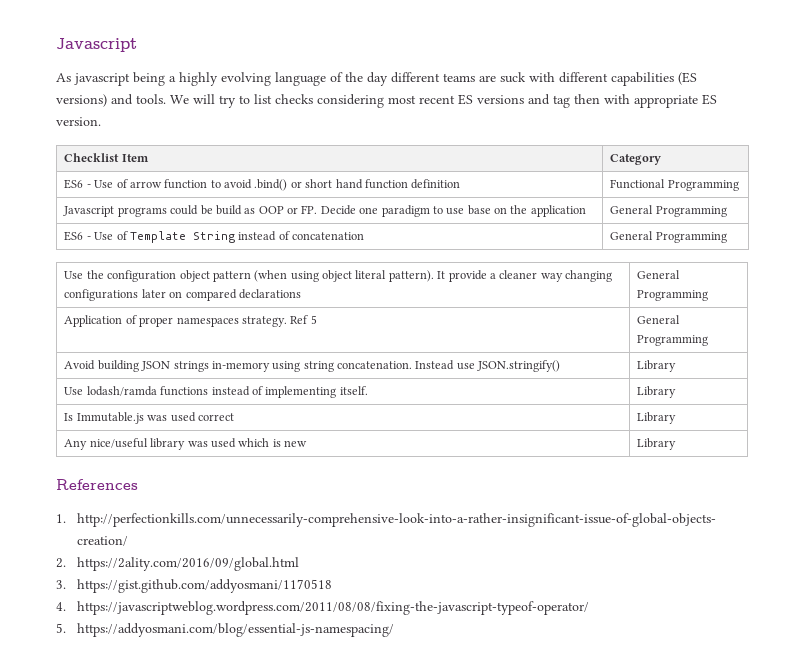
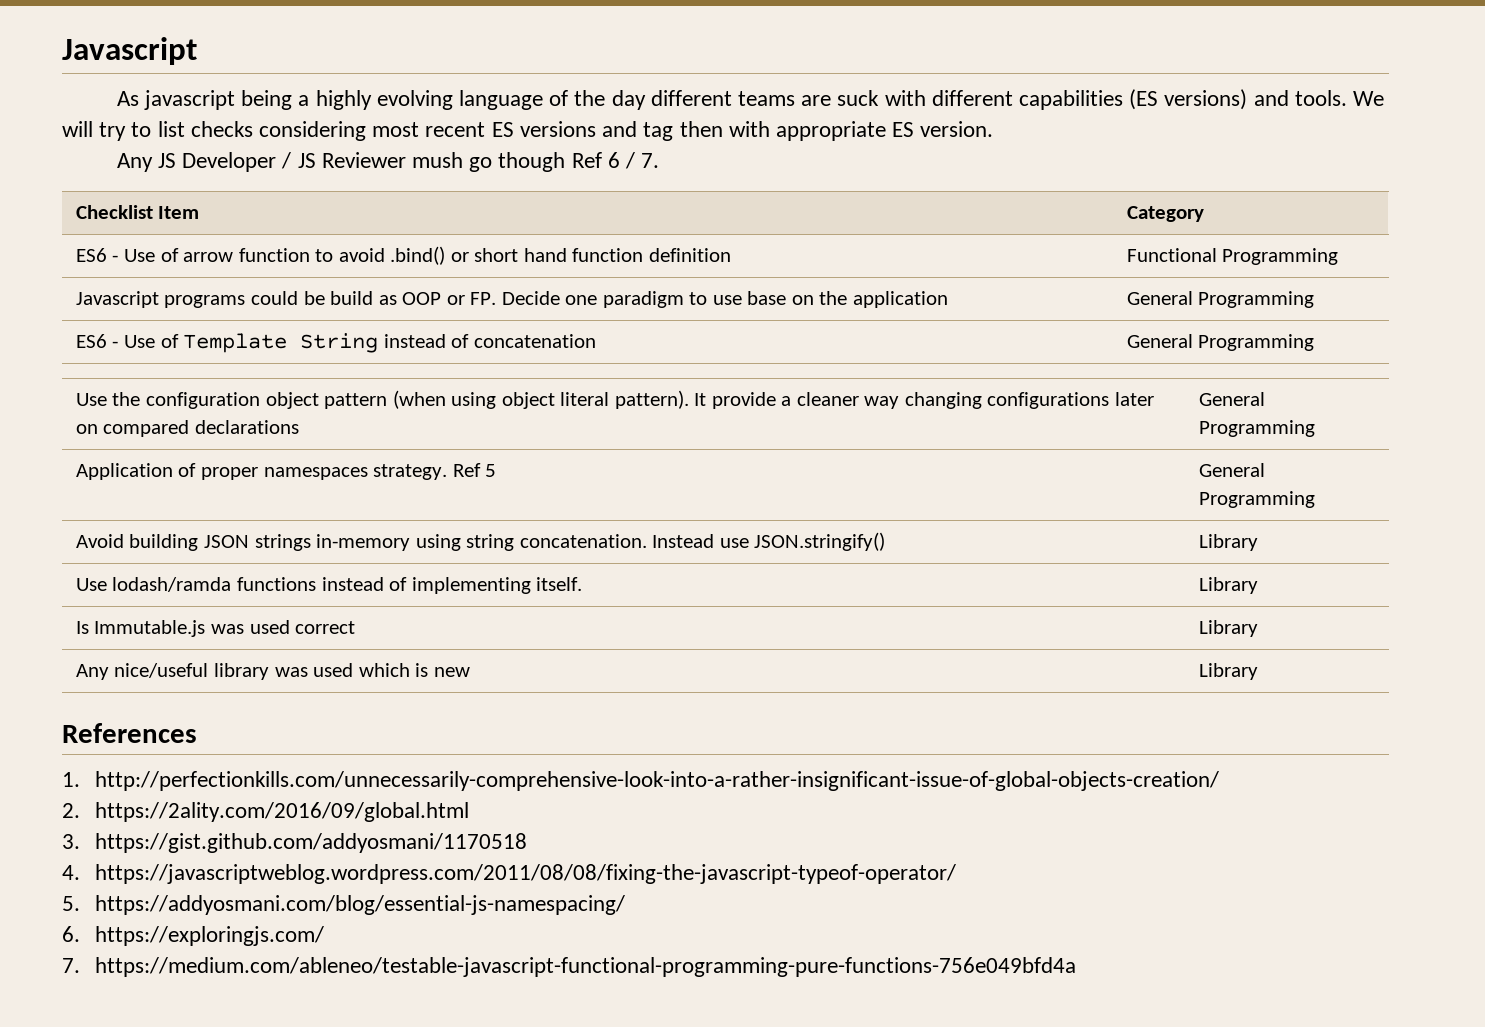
(101, 121) none -> [116,152,660,172] // Any JS Developer / JS Reviewer mush go though Ref 6 / 7.
(394, 630) none -> [62,926,325,946] [62,957,1077,977] // 6. https://exploringjs.com/ // 7. https://medium.com/ableneo/testable-javascript-functional-programming-pure-functions-756e049bfd4a

